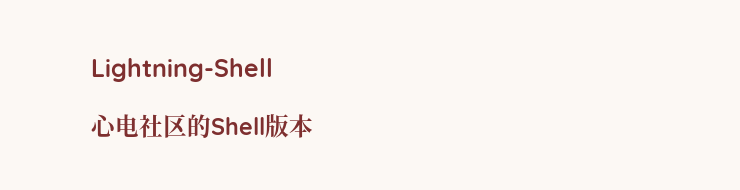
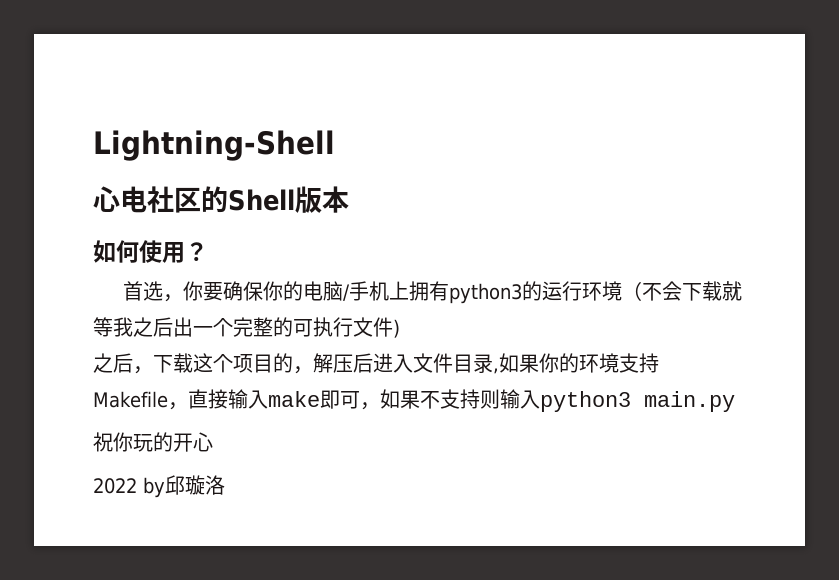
(313, 126) none -> [93,240,208,263] [122,281,742,304] [93,317,400,338] [93,353,659,374] [93,389,735,412] [93,432,213,452] [93,475,225,498] // 如何使用？ // 首选，你要确保你的电脑/手机上拥有python3的运行环境（不会下载就等我之后出一个完整的可执行文件) // 之后，下载这个项目的，解压后进入文件目录,如果你的环境支持Makefile，直接输入make即可，如果不支持则输入python3 main.py // 祝你玩的开心 // 2022 by邱璇洛

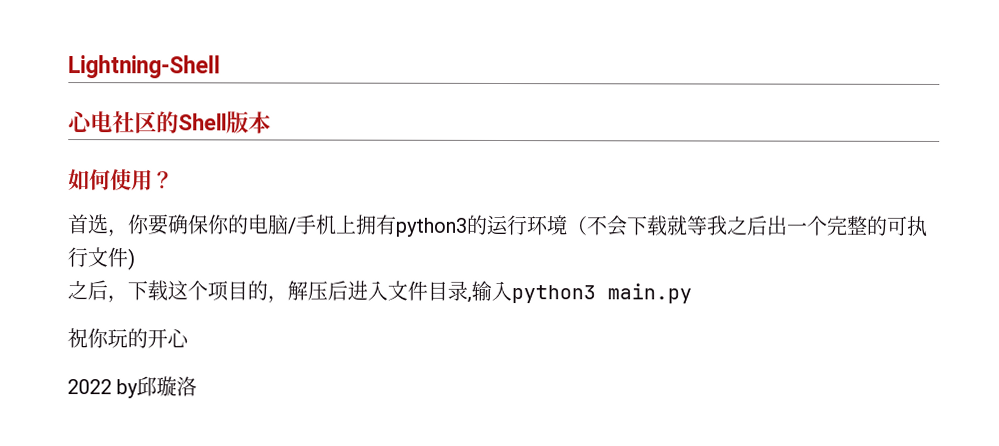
[499,353,659,373] [93,389,500,410] 如果你的环境支持Makefile，直接输入make即可，如果不支持则 -> (472, 299) none

